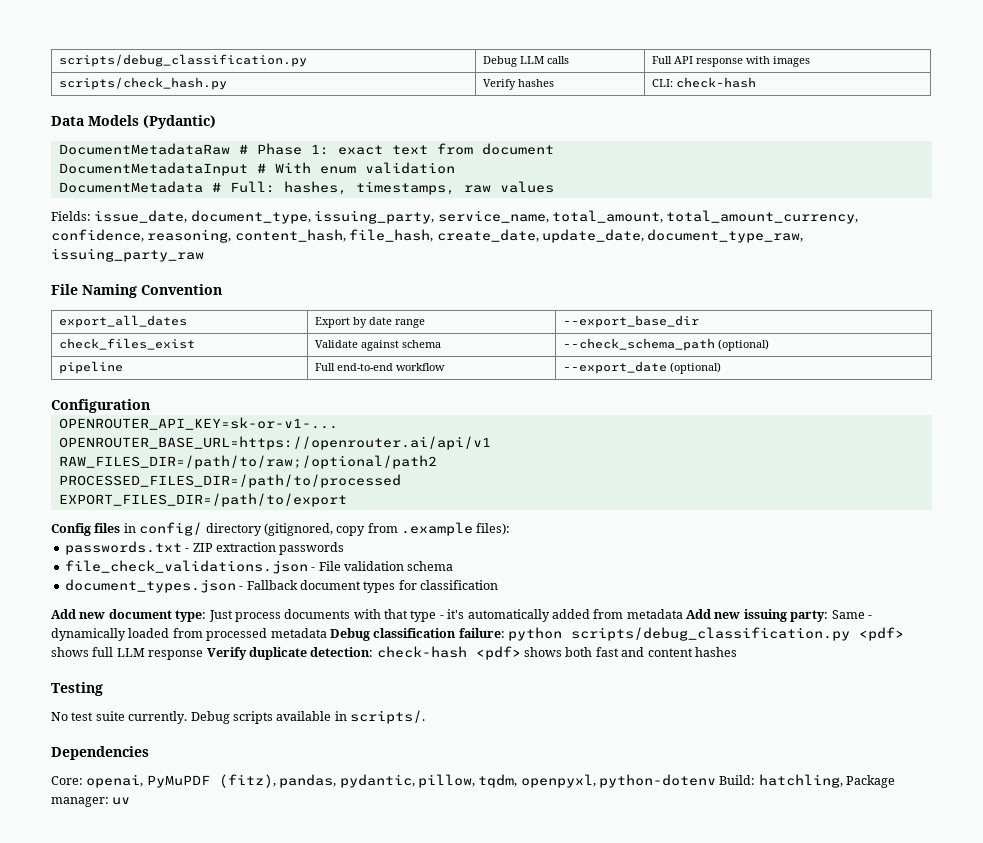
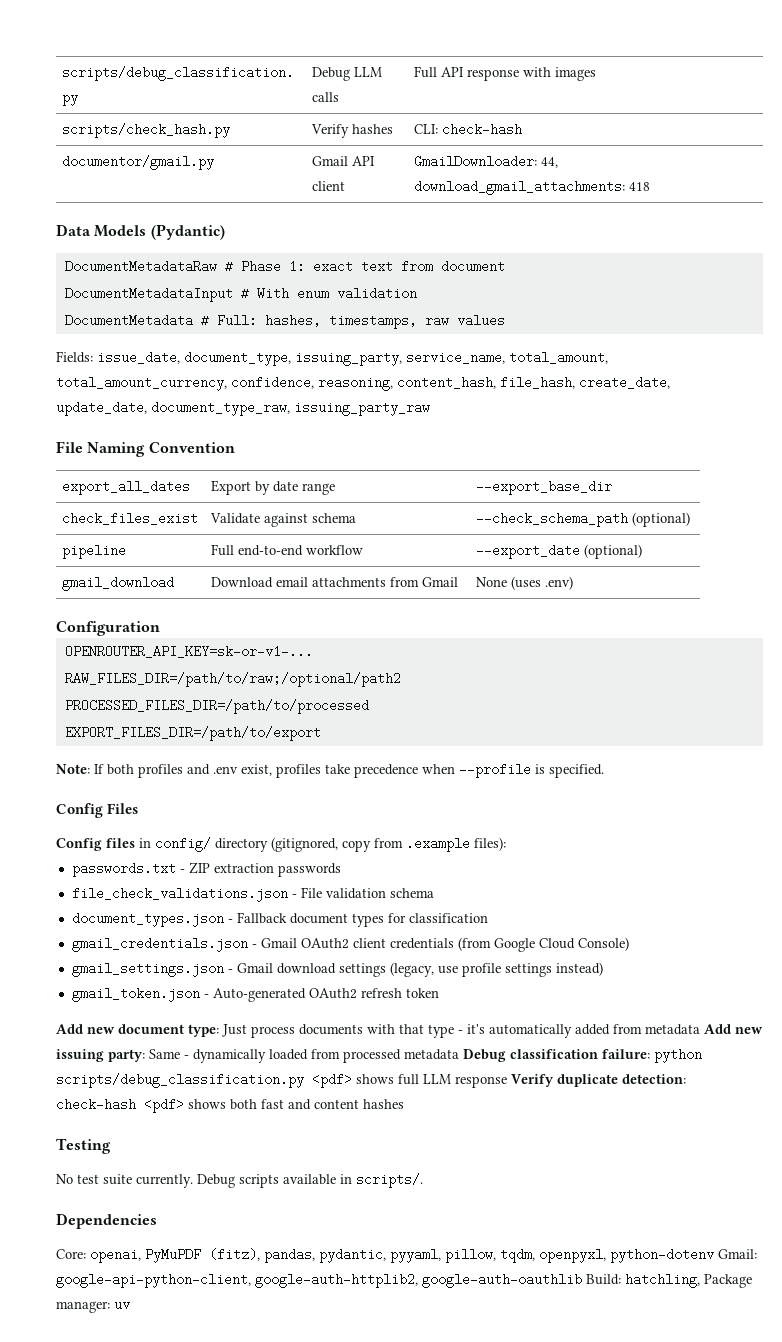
(757, 82) none -> [62,155,215,170] [312,156,376,166] [312,181,346,191] [414,155,559,168] [414,180,651,195] // documentor/gmail.py | Gmail API client | GmailDownloader: 44, download_gmail_attachments: 418
(722, 368) none -> [62,576,175,591] [211,577,459,588] [476,576,574,590] // gmail_download | Download email attachments from Gmail | None (uses .env)
[58,436,491,450] // OPENROUTER_BASE_URL=https://openrouter.ai/api/v1 -> (313, 651) none
(347, 500) none -> [56,763,604,778] [56,803,139,818] // Note: If both profiles and .env exist, profiles take precedence when --profile is specified. // Config Files
(498, 585) none -> [71,937,629,952] [71,962,603,977] [71,987,439,1002] // gmail_credentials.json - Gmail OAuth2 client credentials (from Google Cloud Console) // gmail_settings.json - Gmail download settings (legacy, use profile settings instead) // gmail_token.json - Auto-generated OAuth2 refresh token
(415, 781) none -> [390,1248,441,1263] pyyaml,
(716, 781) none -> [718,1249,757,1259] [56,1273,582,1288] Gmail: google-api-python-client, google-auth-httplib2, google-auth-oauthlib

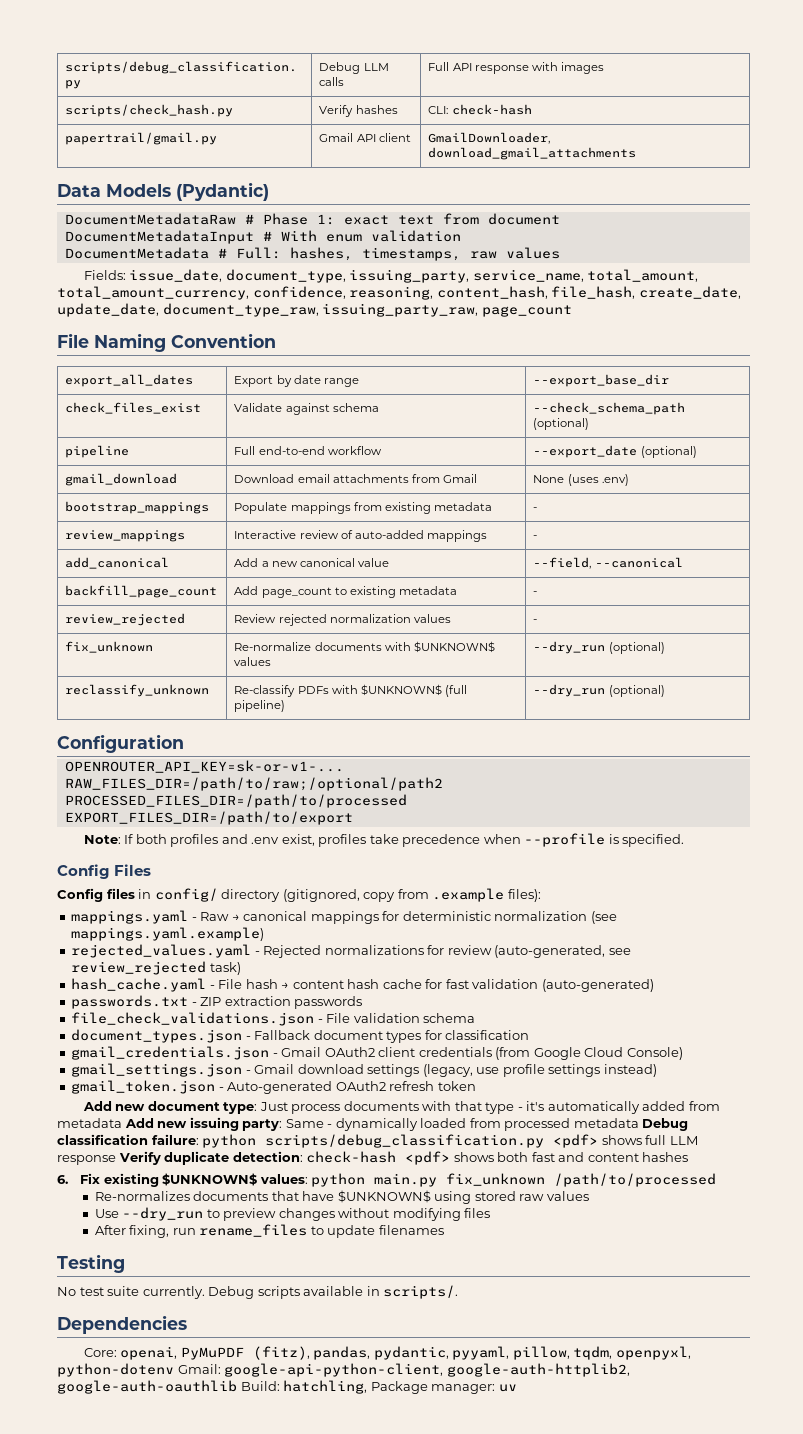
[62,155,215,170] documentor/gmail.py -> [65,132,218,145] papertrail/gmail.py
[414,155,559,168] [414,180,651,195] GmailDownloader: 44, download_gmail_attachments: 418 -> [428,132,551,144] [428,147,637,160] GmailDownloader, download_gmail_attachments
[294,401,430,416] issuing_party_raw -> [322,303,572,317] issuing_party_raw, page_count
(574, 583) none -> [65,501,210,514] [234,502,492,514] [533,507,538,511] [65,530,186,542] [234,530,487,542] [533,535,538,539] [65,557,170,569] [234,558,389,567] [533,557,683,569] [65,585,218,598] [234,586,457,598] [533,591,538,595] [65,613,186,626] [234,614,451,626] [533,619,538,623] [65,641,154,653] [234,641,495,653] [234,657,272,666] [533,641,665,654] [65,684,210,697] [234,684,467,697] [234,700,286,712] [533,684,665,697] // bootstrap_mappings | Populate mappings from existing metadata | - // review_mappings | Interactive review of auto-added mappings | - // add_canonical | Add a new canonical value | --field, --canonical // backfill_page_count | Add page_count to existing metadata | - // review_rejected | Review rejected normalization values | - // fix_unknown | Re-normalize documents with $UNKNOWN$ values | --dry_run (optional) // reclassify_unknown | Re-classify PDFs with $UNKNOWN$ (full pipeline) | --dry_run (optional)
(506, 844) none -> [71,910,617,924] [71,927,265,941] [71,944,631,958] [71,961,241,975] [71,978,654,992] // mappings.yaml - Raw → canonical mappings for deterministic normalization (see mappings.yaml.example) // rejected_values.yaml - Rejected normalizations for review (auto-generated, see review_rejected task) // hash_cache.yaml - File hash → content hash cache for fast validation (auto-generated)
(404, 1104) none -> [57,1173,717,1187] [94,1190,589,1204] [94,1207,491,1221] [94,1224,444,1238] // 6. Fix existing $UNKNOWN$ values: python main.py fix_unknown /path/to/processed // Re-normalizes documents that have $UNKNOWN$ using stored raw values // Use --dry_run to preview changes without modifying files // After fixing, run rename_files to update filenames

